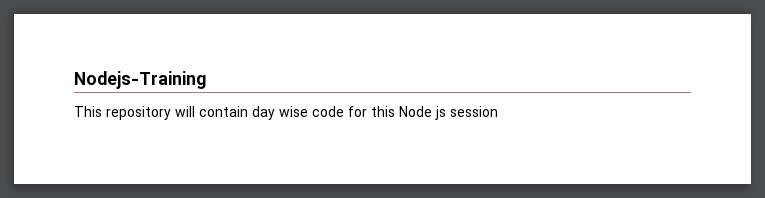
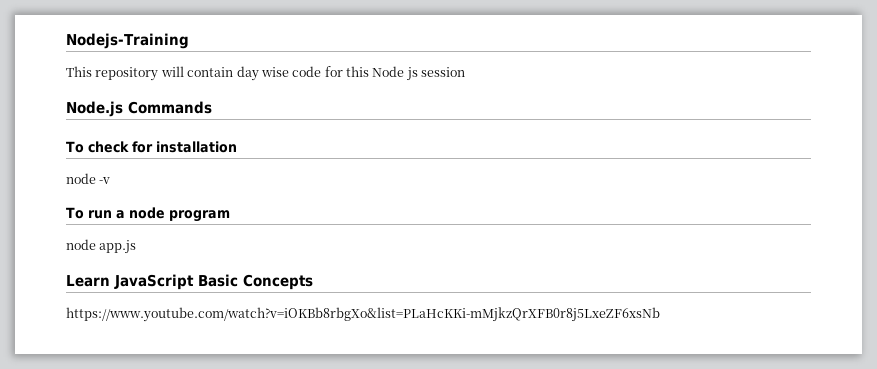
(498, 111) none -> [66,101,212,117] [66,141,237,153] [66,173,111,184] [66,207,230,222] [66,239,137,254] [66,274,313,290] [66,307,660,322] // Node.js Commands // To check for installation // node -v // To run a node program // node app.js // Learn JavaScript Basic Concepts // https://www.youtube.com/watch?v=iOKBb8rbgXo&list=PLaHcKKi-mMjkzQrXFB0r8j5LxeZF6xsNb

